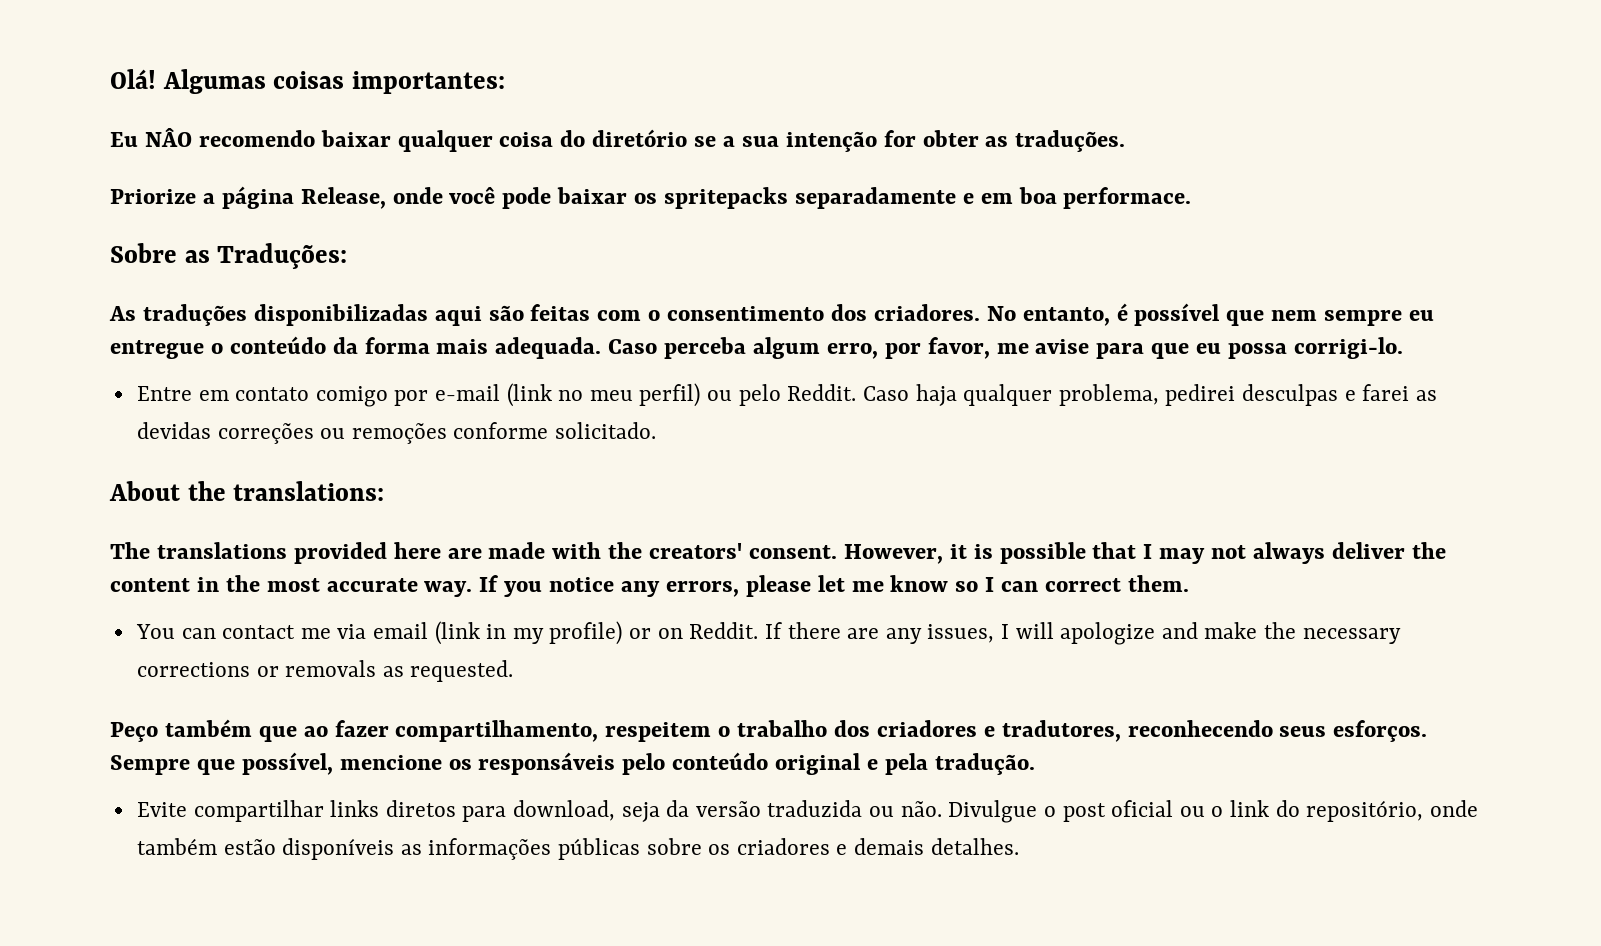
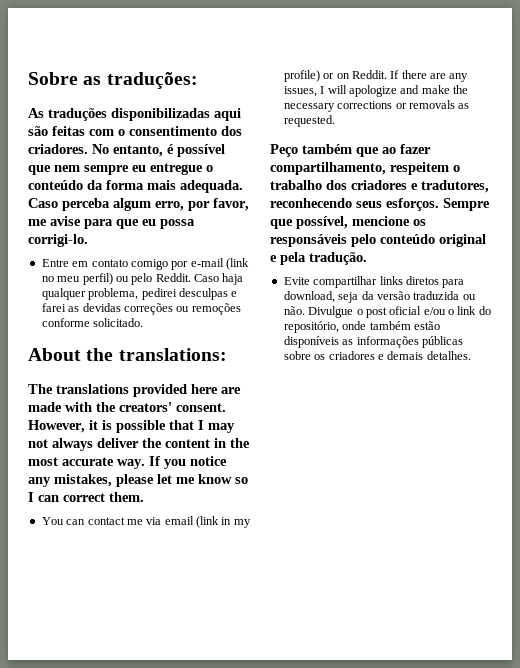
[110,69,506,94] [110,128,1126,152] [110,186,1192,209] Olá! Algumas coisas importantes: // Eu NÂO recomendo baixar qualquer coisa do diretório se a sua intenção for obter as traduções. // Priorize a página Release, onde você pode baixar os spritepacks separadamente e em boa performace. // -> (28, 78) none
[217,243,348,269] Traduções: -> [106,72,198,89] traduções:
[665,581,739,597] errors, -> [54,474,112,487] mistakes,
[1179,806,1205,817] ou -> [423,307,446,315] e/ou

